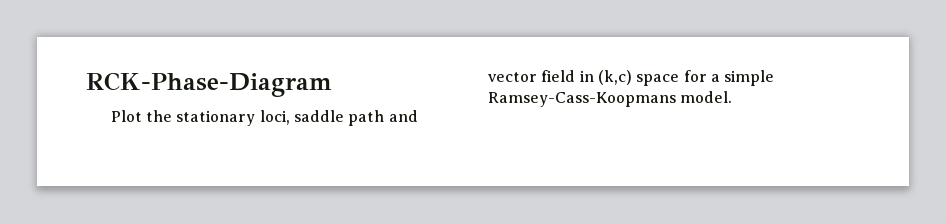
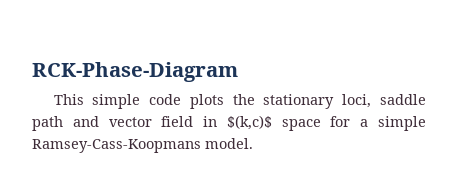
[110,110,142,122] Plot -> [53,94,224,109] This simple code plots
[597,70,632,85] (k,c) -> [226,115,272,130] $(k,c)$

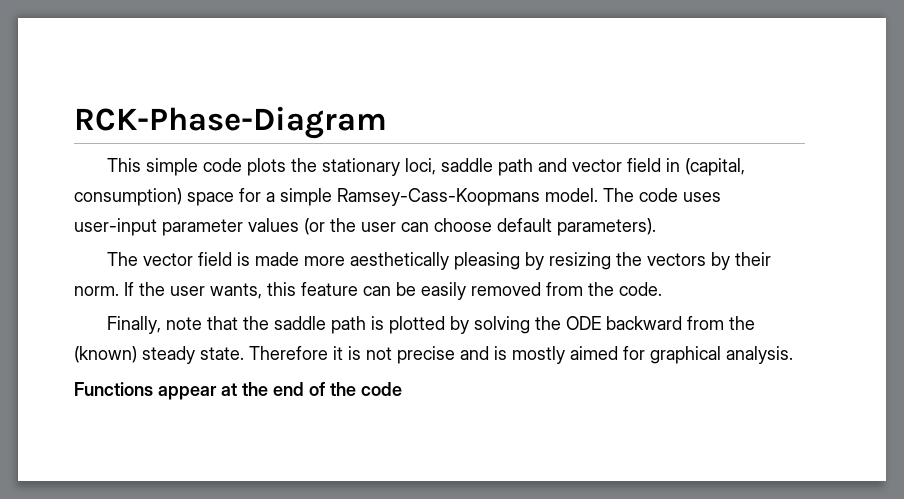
[226,115,272,130] $(k,c)$ -> [685,158,746,176] [74,188,182,206] (capital, consumption)
(253, 143) none -> [603,188,721,202] [74,218,656,236] [107,252,772,270] [74,282,662,300] [107,316,756,334] [74,346,793,364] [74,382,402,400] The code uses user-input parameter values (or the user can choose default parameters). // The vector field is made more aesthetically pleasing by resizing the vectors by their norm. If the user wants, this feature can be easily removed from the code. // Finally, note that the saddle path is plotted by solving the ODE backward from the (known) steady state. Therefore it is not precise and is mostly aimed for graphical analysis. // Functions appear at the end of the code

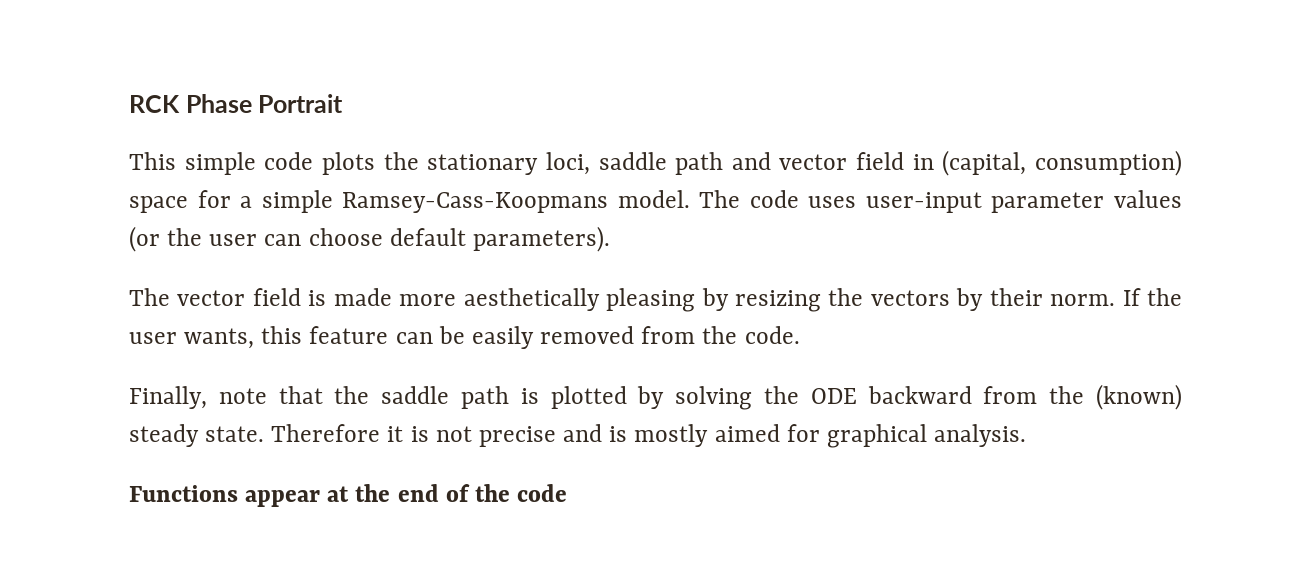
[74,106,387,139] RCK-Phase-Diagram -> [129,94,344,113] RCK Phase Portrait

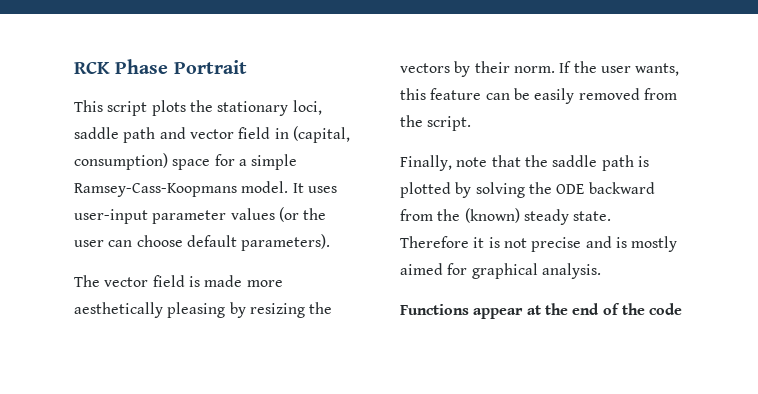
[184,152,314,175] simple code -> [107,101,148,116] script
[699,190,799,208] The code -> [292,183,304,193] It
[744,326,800,344] code. -> [427,116,472,131] script.

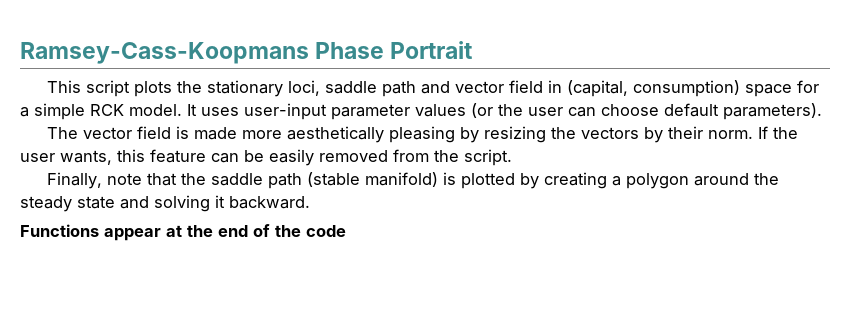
[74,61,110,74] RCK -> [20,42,309,64] Ramsey-Cass-Koopmans
[74,183,237,197] Ramsey-Cass-Koopmans -> [90,104,124,116] RCK
(634, 163) none -> [307,172,439,187] (stable manifold)
[475,182,655,198] [400,208,612,225] [400,236,678,252] [400,263,601,279] solving the ODE backward from the (known) steady state. Therefore it is not precise and is mostly aimed for graphical analysis. -> [544,172,780,189] [20,195,310,212] creating a polygon around the steady state and solving it backward.

